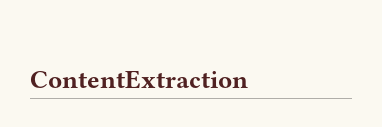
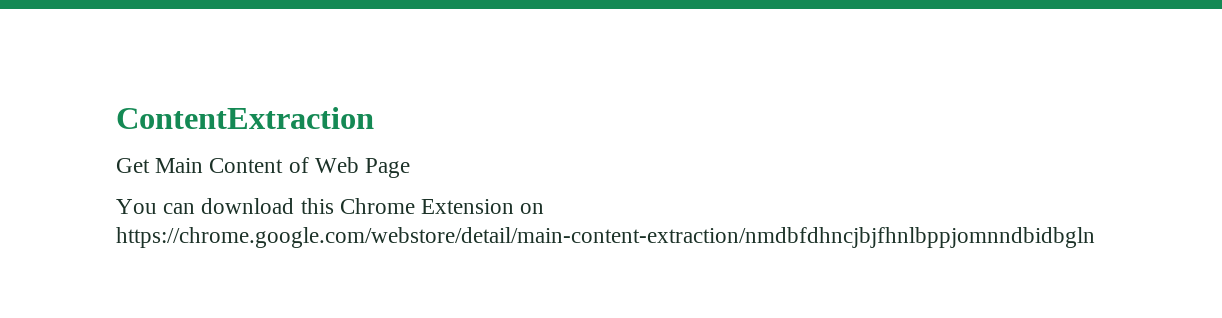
(248, 79) none -> [116,157,411,178] [116,198,545,214] [116,227,1095,248] // Get Main Content of Web Page // You can download this Chrome Extension on https://chrome.google.com/webstore/detail/main-content-extraction/nmdbfdhncjbjfhnlbppjomnndbidbgln

